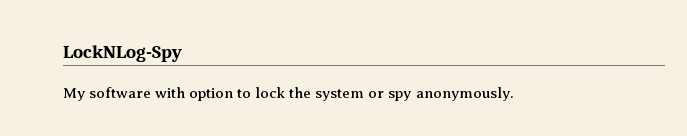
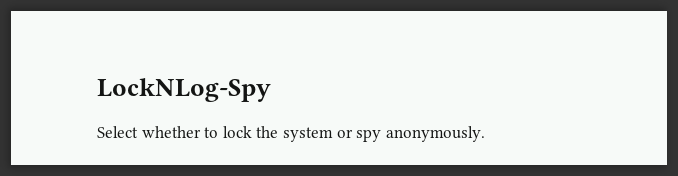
[63,87,234,101] My software with option -> [97,126,201,138] Select whether

